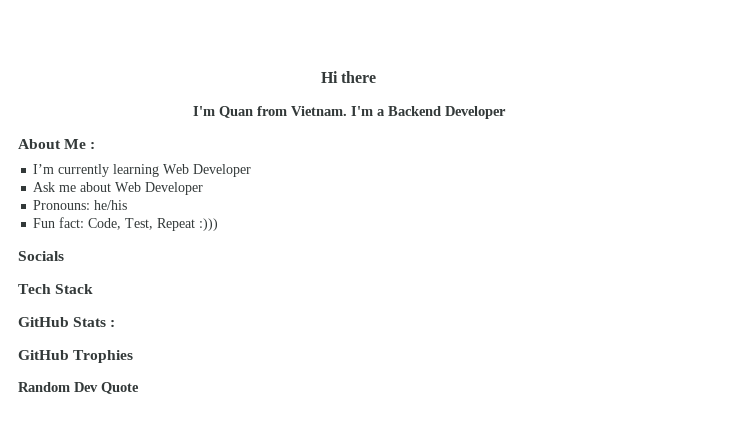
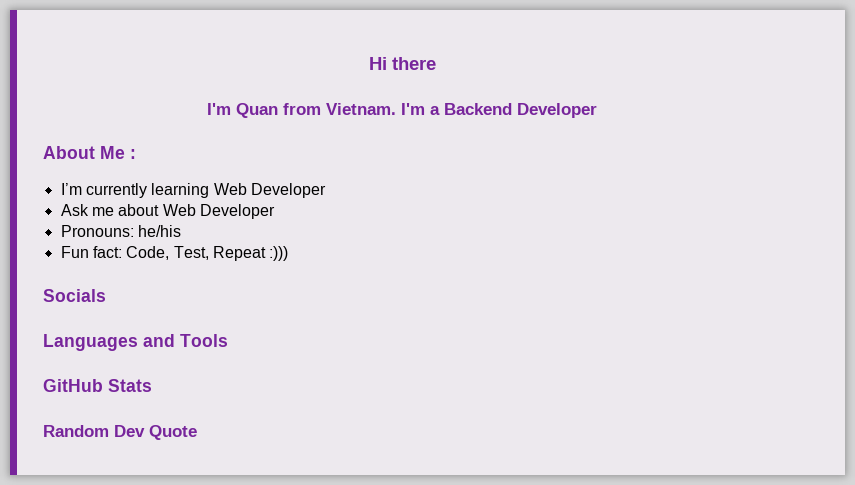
[18,284,94,294] Tech Stack -> [43,334,228,351] Languages and Tools
[110,320,116,327] [18,350,134,363] : // GitHub Trophies -> (152, 385) none

